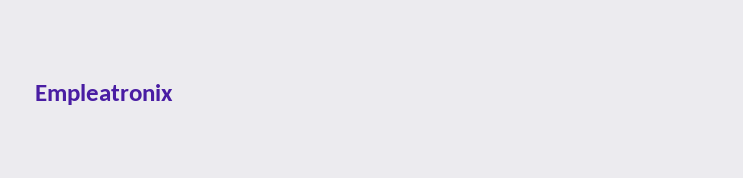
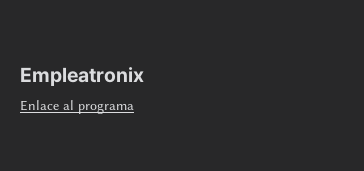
(173, 94) none -> [20,100,134,114] // Enlace al programa

